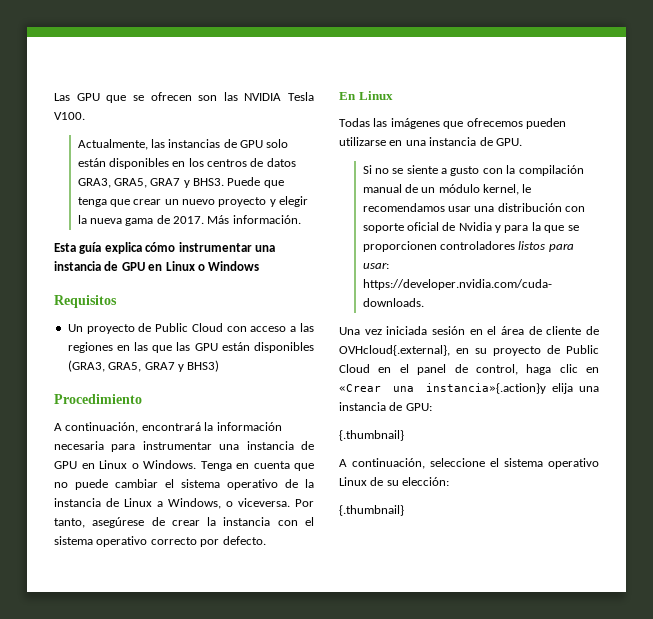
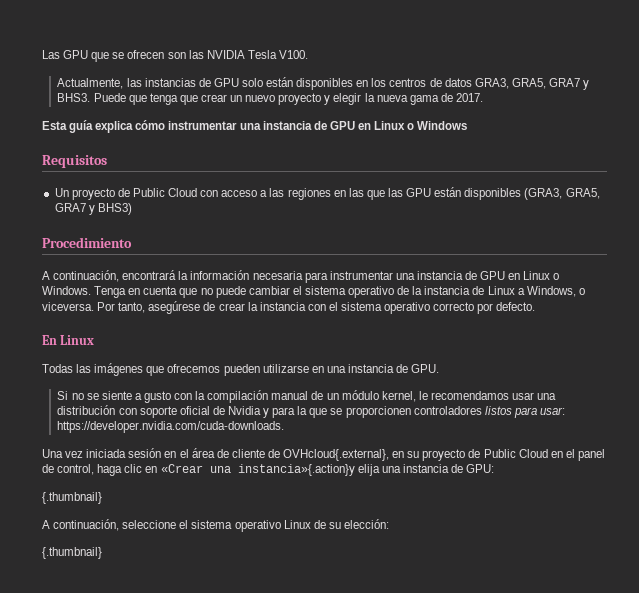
[207,215,301,224] Más información. -> (483, 97) none

